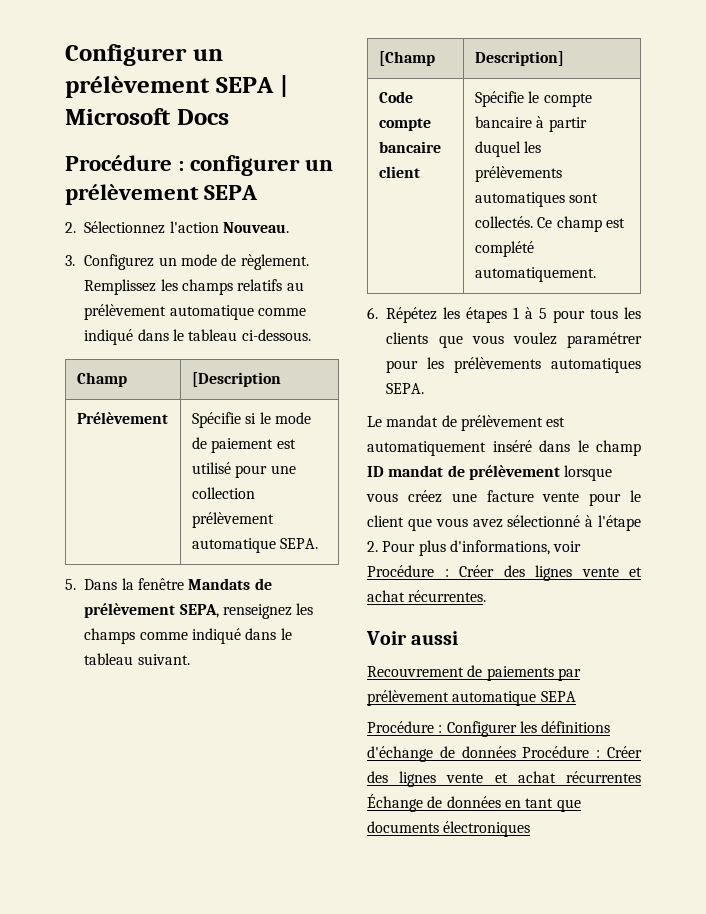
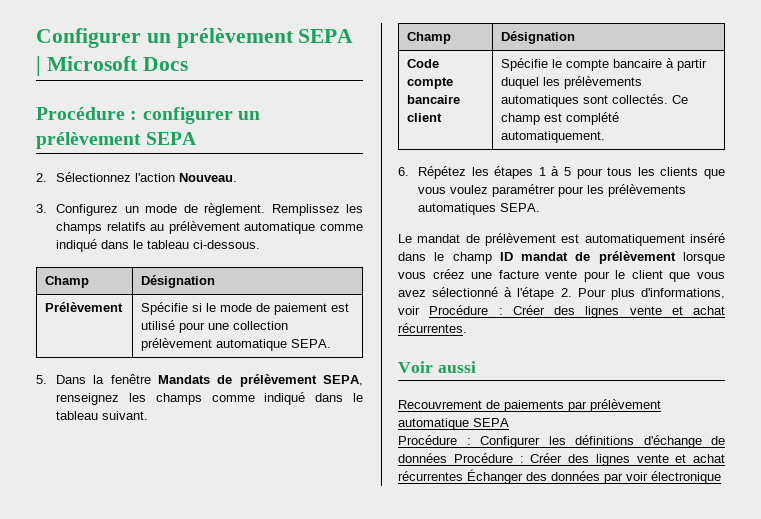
[191,372,281,387] [Description -> [141,275,216,288] Désignation
[378,51,435,66] [474,51,564,66] [Champ | Description] -> [407,32,452,44] [501,31,576,44] Champ | Désignation
[367,794,581,812] [367,821,531,837] Échange de données en tant que documents électroniques -> [467,469,721,484] Échanger des données par voir électronique

